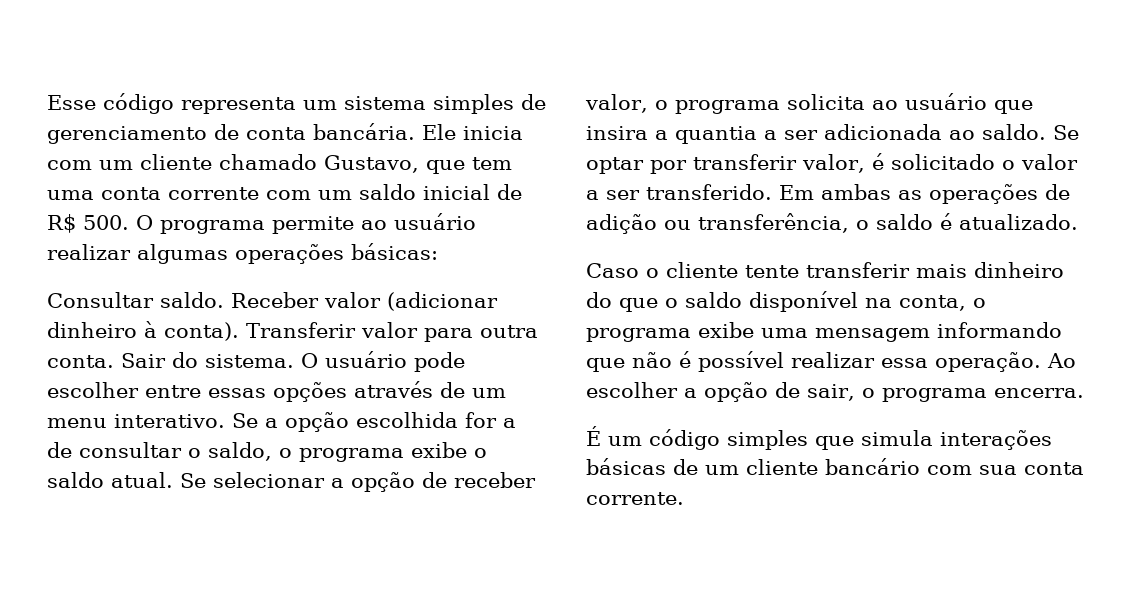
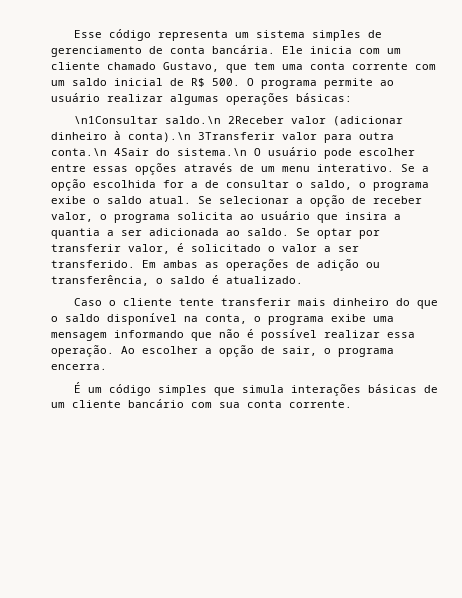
[47,292,319,308] Consultar saldo. Receber -> [73,116,284,124] \n1Consultar saldo.\n 2Receber
[164,322,356,341] conta). Transferir -> [128,132,275,142] conta).\n 3Transferir
[47,352,294,368] conta. Sair do sistema. -> [51,148,247,156] conta.\n 4Sair do sistema.\n

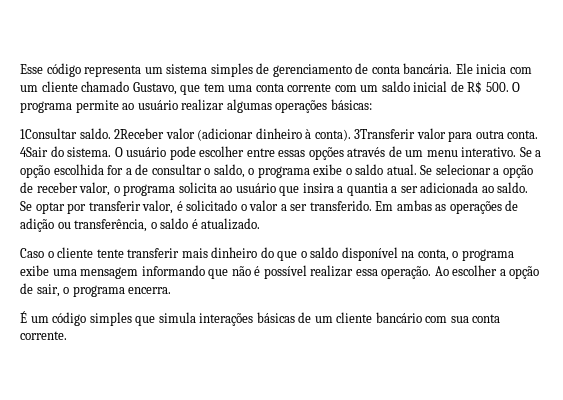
[73,116,221,124] \n1Consultar saldo.\n -> [20,128,111,139] 1Consultar saldo.
[128,132,191,142] conta).\n -> [314,129,351,141] conta).
[51,148,107,156] conta.\n -> [507,130,539,139] conta.
[177,148,247,156] sistema.\n -> [67,147,112,157] sistema.

